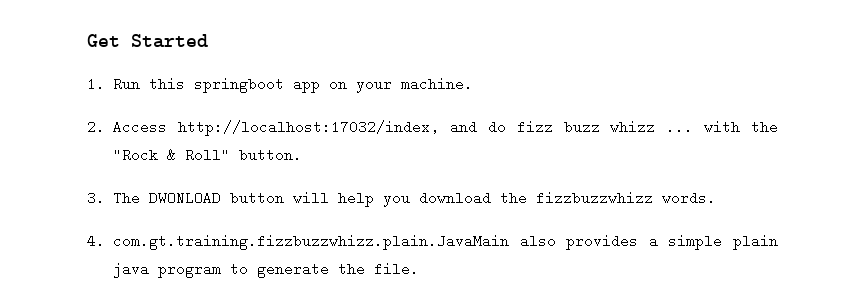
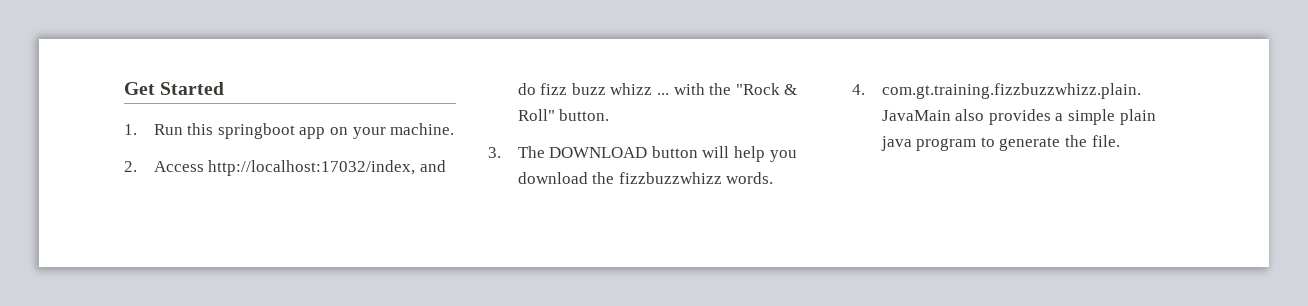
[149,191,222,205] DWONLOAD -> [549,147,648,158] DOWNLOAD

